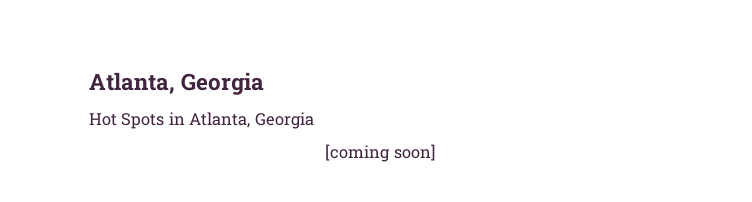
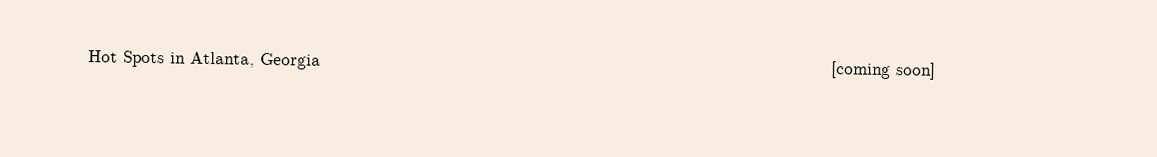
[89,72,265,95] Atlanta, Georgia // -> (88, 56) none

